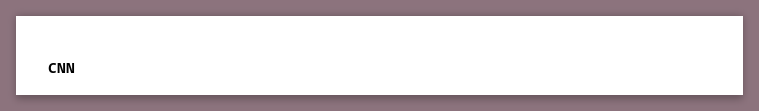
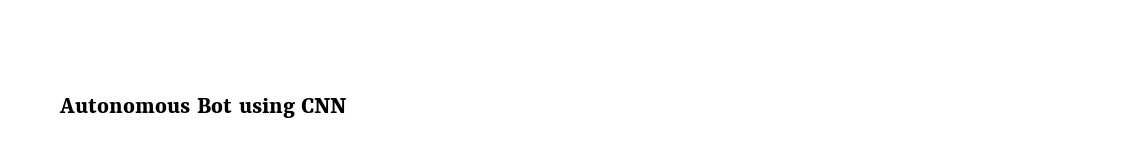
(48, 68) none -> [59,98,295,118] Autonomous Bot using

